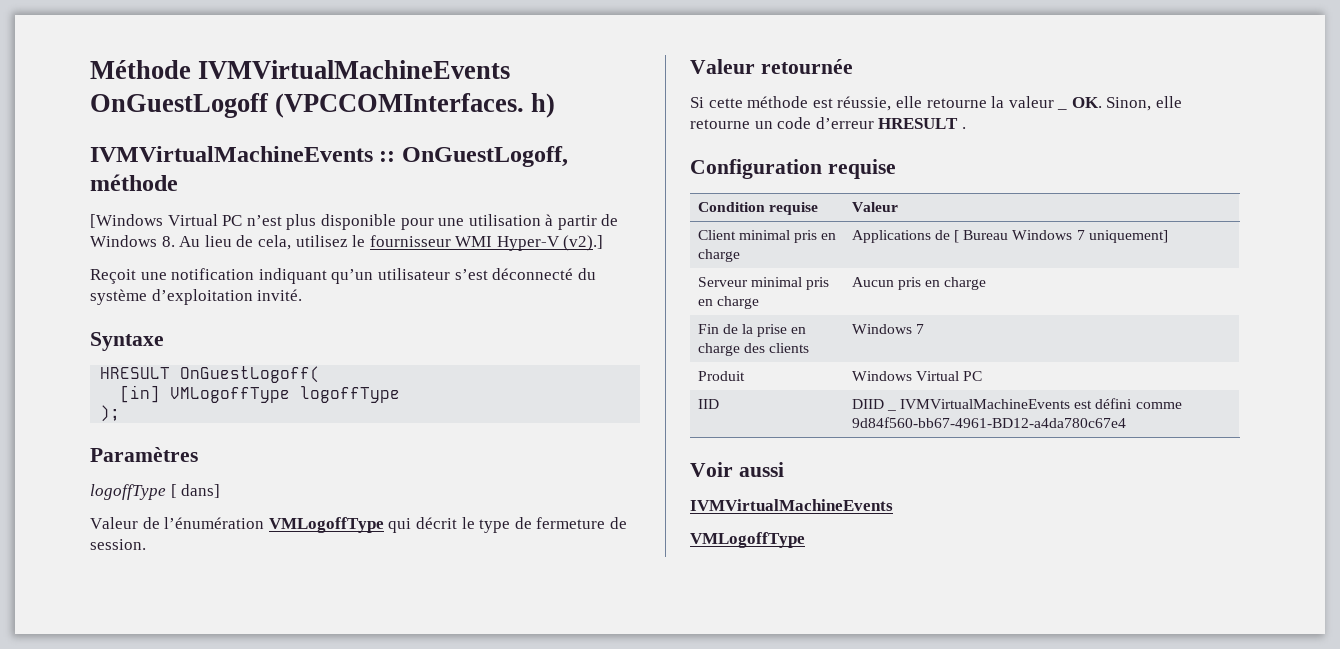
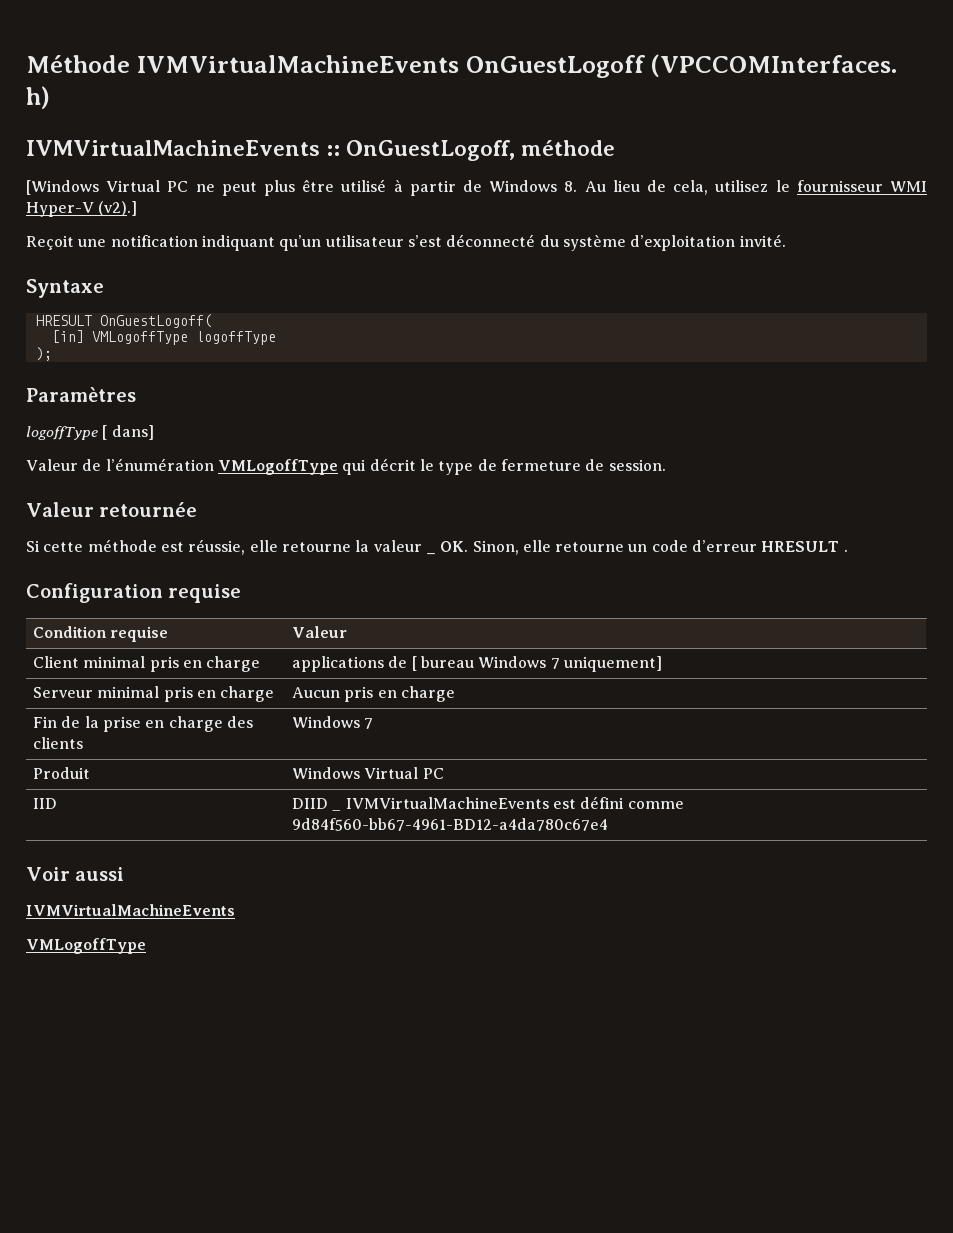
[246,214,541,230] n’est plus disponible pour une utilisation -> [195,179,387,196] ne peut plus être utilisé
[851,230,931,243] Applications -> [291,656,384,672] applications
[963,230,1009,240] Bureau -> [420,656,474,668] bureau

